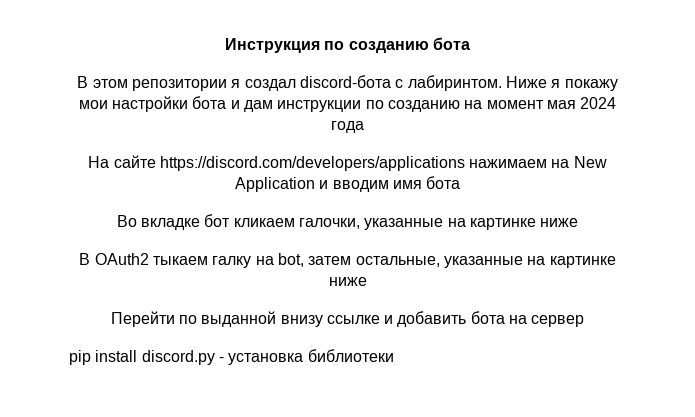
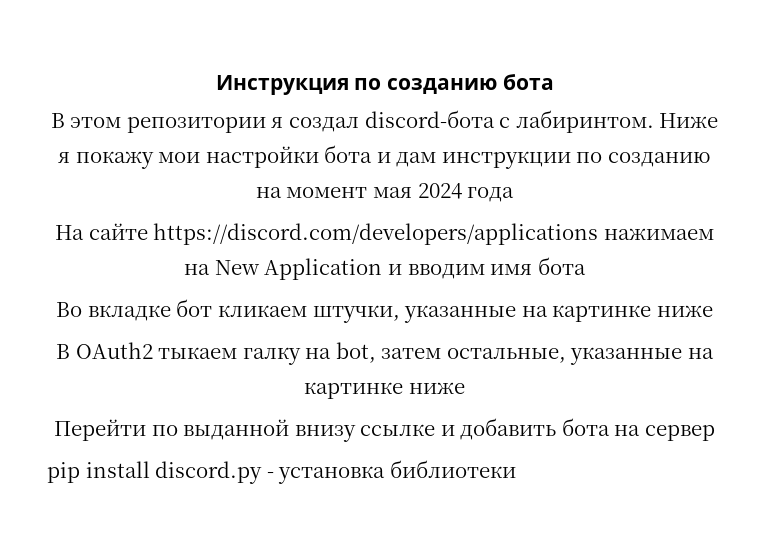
[299,218,360,229] галочки, -> [312,305,400,323] штучки,

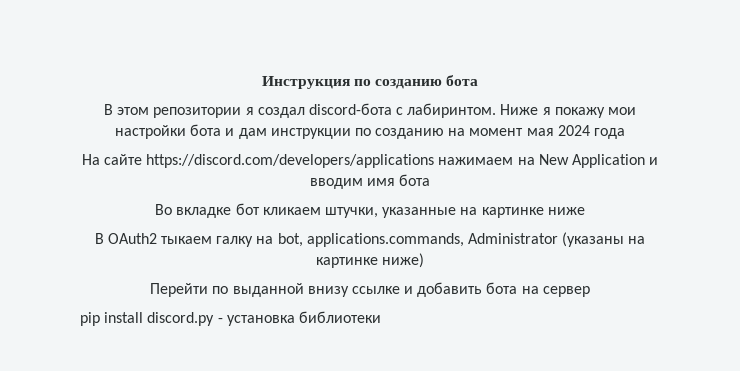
[381,347,714,365] [304,382,465,399] затем остальные, указанные на картинке ниже -> [306,232,646,247] [315,253,425,268] applications.commands, Administrator (указаны на картинке ниже)

